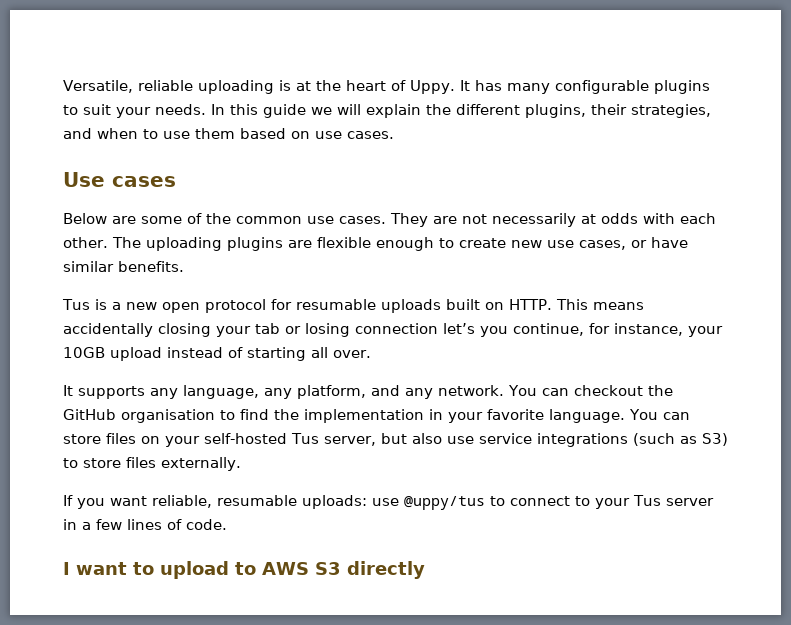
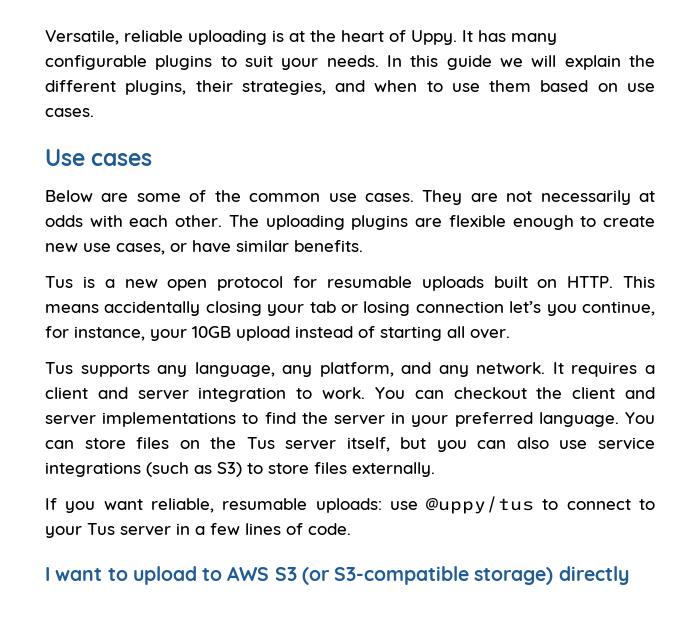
[63,385,73,396] It -> [45,362,73,374] Tus
[508,385,673,396] [63,409,215,423] You can checkout the GitHub organisation -> [552,362,655,377] [45,387,655,402] [45,412,237,427] It requires a client and server integration to work. You can checkout the client and server implementations
[304,409,424,423] implementation -> [333,415,385,425] server
[487,409,544,420] favorite -> [454,412,533,427] preferred
[165,433,407,447] your self-hosted Tus server, but -> [210,437,507,452] the Tus server itself, but you can
(341, 568) none -> [301,566,554,585] (or S3-compatible storage)

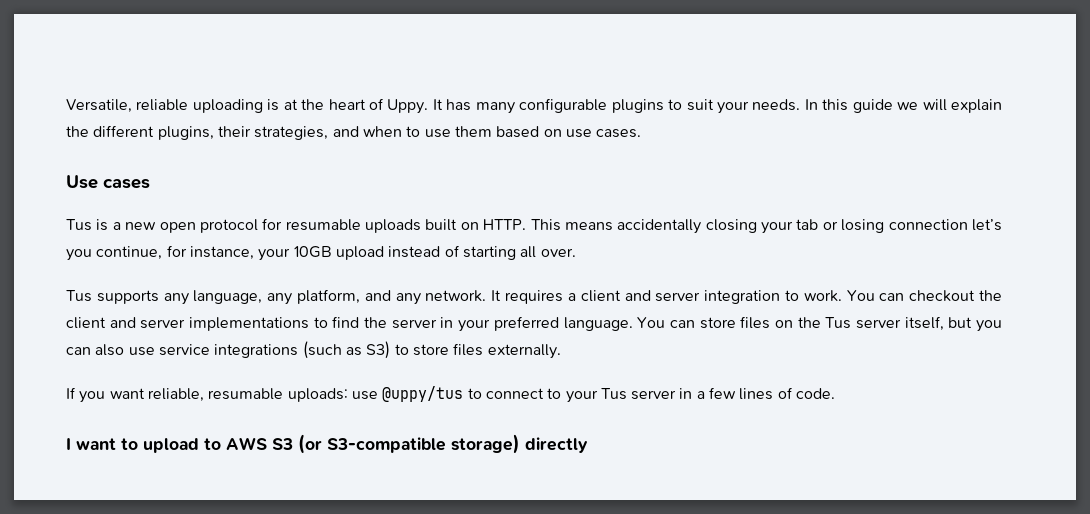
[45,190,655,205] [45,215,656,230] [45,240,363,255] // Below are some of the common use cases. They are not necessarily at odds with each other. The uploading plugins are flexible enough to create new use cases, or have similar benefits. -> (150, 183) none

